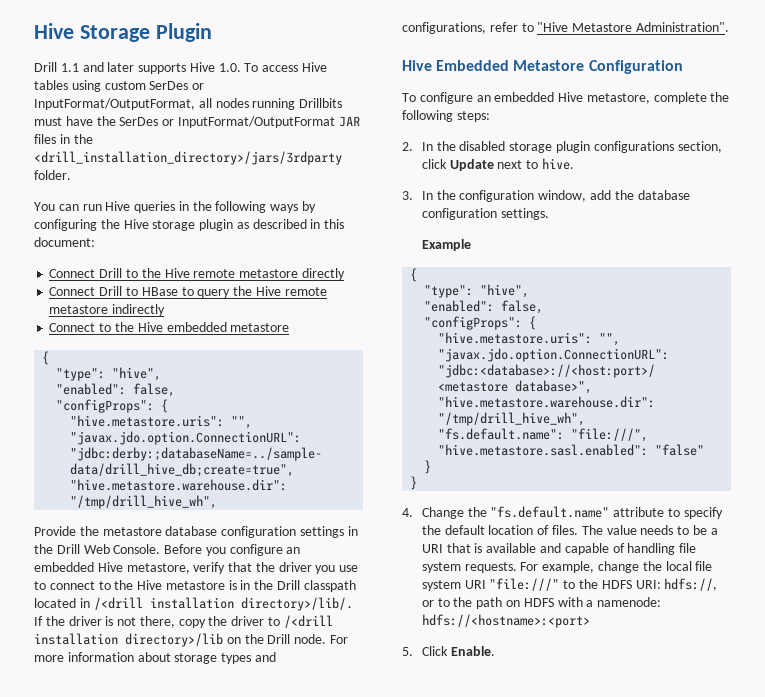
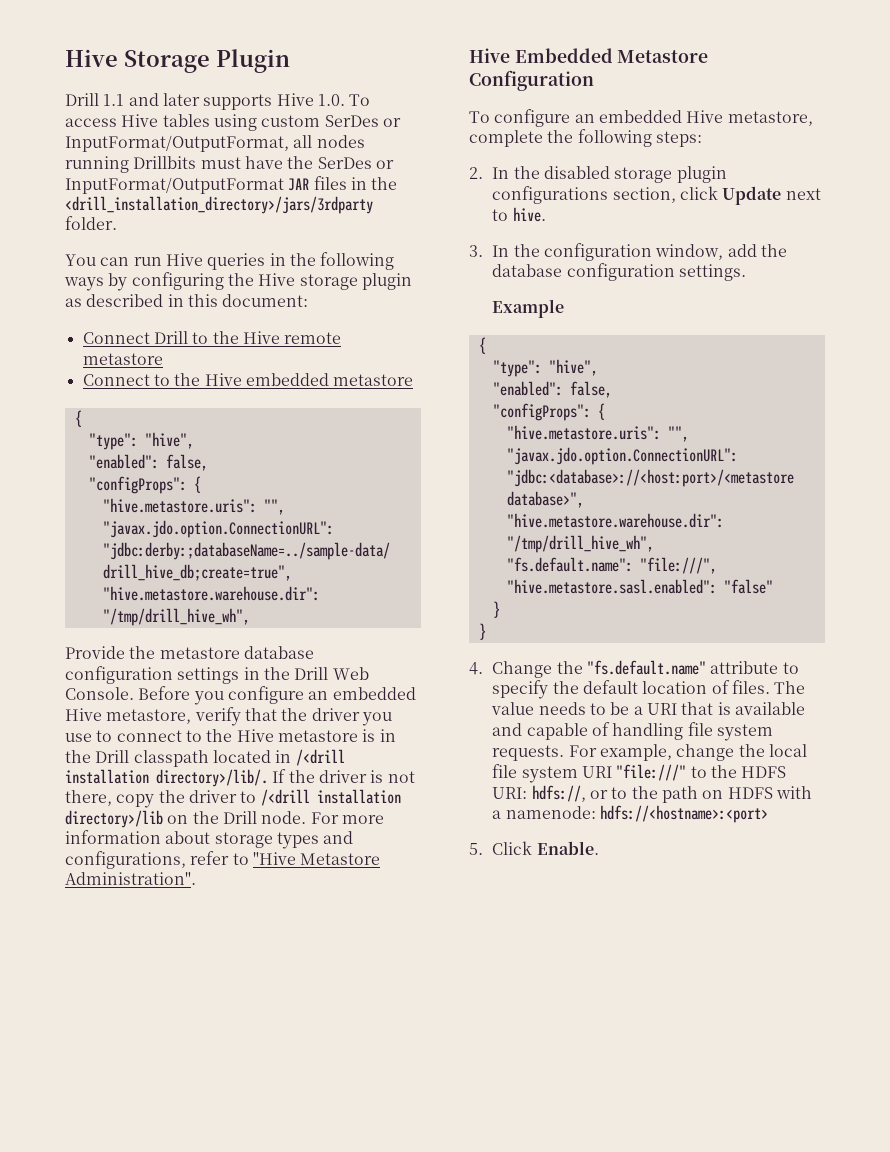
[301,268,345,280] [49,286,327,298] [49,304,166,316] directly // Connect Drill to HBase to query the Hive remote metastore indirectly -> (163, 359) none

